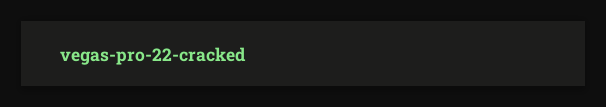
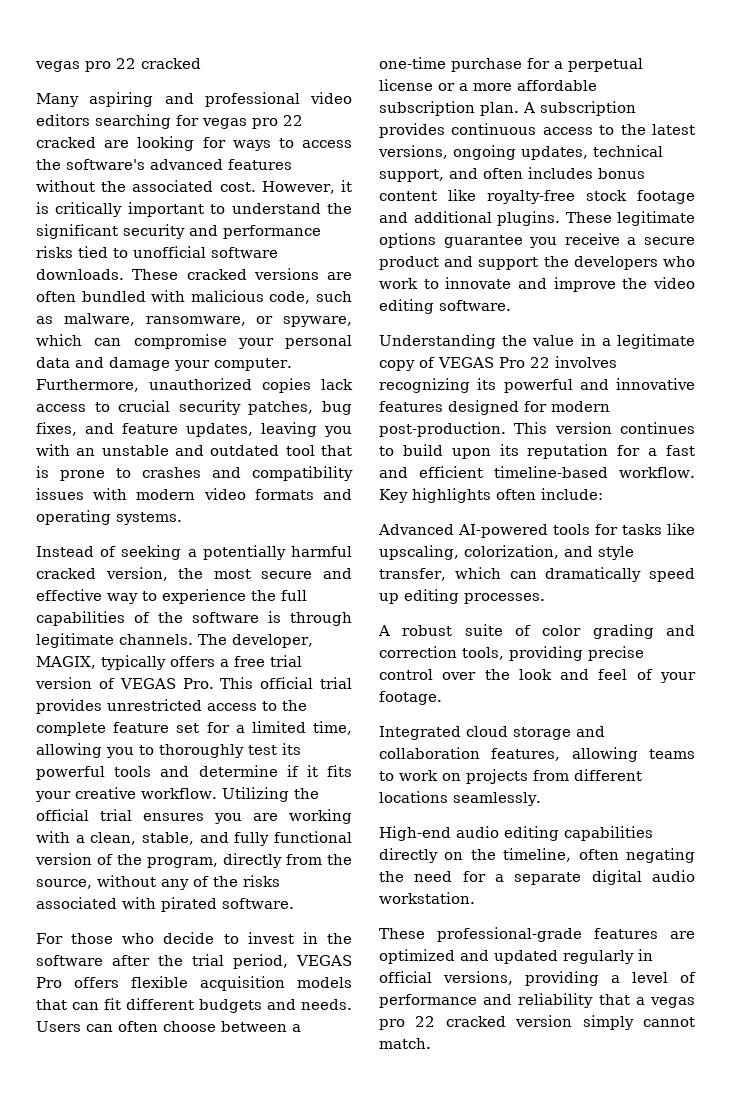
[60,47,246,65] vegas-pro-22-cracked -> [35,58,201,72] [36,92,352,107] [36,114,303,129] [36,136,352,151] [36,159,292,170] [36,180,352,194] [36,202,352,217] [36,224,321,239] [36,246,278,258] [36,268,352,280] [36,290,352,304] [36,313,352,327] [36,334,352,349] [36,357,292,371] [36,378,353,393] [36,400,352,415] [36,422,352,437] [36,444,353,456] [36,466,353,481] [36,488,352,500] [36,510,182,525] [36,545,352,560] [36,567,352,581] [36,589,307,604] [36,611,352,626] [36,633,313,648] [36,655,302,670] [35,677,353,689] [36,699,307,714] [36,721,352,736] [36,743,301,758] [36,765,352,780] [35,787,319,802] [36,809,352,824] [36,831,352,846] [35,853,352,868] [36,875,280,890] [36,897,294,912] [36,932,352,944] [36,954,352,969] [36,976,352,991] [36,998,352,1013] [36,1021,301,1032] [379,57,643,72] [379,79,597,91] [379,101,636,116] [379,123,695,138] [378,145,663,160] [379,167,645,182] [379,189,695,204] [379,211,695,226] [379,233,695,248] [379,256,695,270] [379,277,695,292] [379,299,511,314] [379,334,695,349] [379,356,617,371] [379,378,695,393] [379,400,610,415] [379,422,695,437] [379,444,695,459] [379,466,696,478] [379,488,603,503] [378,523,695,538] [379,545,634,560] [379,567,695,582] [379,589,545,604] [378,624,695,639] [379,646,644,661] [379,669,696,683] [379,691,442,705] [379,726,605,740] [379,747,695,762] [379,769,642,784] [379,791,541,806] [379,826,653,841] [379,848,695,863] [379,870,695,885] [379,892,475,904] [379,927,695,942] [379,949,653,964] [379,971,696,986] [379,993,695,1008] [379,1015,695,1030] [379,1038,431,1049] vegas pro 22 cracked // Many aspiring and professional video editors searching for vegas pro 22 cracked are looking for ways to access the software's advanced features without the associated cost. However, it is critically important to understand the significant security and performance risks tied to unofficial software downloads. These cracked versions are often bundled with malicious code, such as malware, ransomware, or spyware, which can compromise your personal data and damage your computer. Furthermore, unauthorized copies lack access to crucial security patches, bug fixes, and feature updates, leaving you with an unstable and outdated tool that is prone to crashes and compatibility issues with modern video formats and operating systems. // Instead of seeking a potentially harmful cracked version, the most secure and effective way to experience the full capabilities of the software is through legitimate channels. The developer, MAGIX, typically offers a free trial version of VEGAS Pro. This official trial provides unrestricted access to the complete feature set for a limited time, allowing you to thoroughly test its powerful tools and determine if it fits your creative workflow. Utilizing the official trial ensures you are working with a clean, stable, and fully functional version of the program, directly from the source, without any of the risks associated with pirated software. // For those who decide to invest in the software after the trial period, VEGAS Pro offers flexible acquisition models that can fit different budgets and needs. Users can often choose between a one-time purchase for a perpetual license or a more affordable subscription plan. A subscription provides continuous access to the latest versions, ongoing updates, technical support, and often includes bonus content like royalty-free stock footage and additional plugins. These legitimate options guarantee you receive a secure product and support the developers who work to innovate and improve the video editing software. // Understanding the value in a legitimate copy of VEGAS Pro 22 involves recognizing its powerful and innovative features designed for modern post-production. This version continues to build upon its reputation for a fast and efficient timeline-based workflow. Key highlights often include: // Advanced AI-powered tools for tasks like upscaling, colorization, and style transfer, which can dramatically speed up editing processes. // A robust suite of color grading and correction tools, providing precise control over the look and feel of your footage. // Integrated cloud storage and collaboration features, allowing teams to work on projects from different locations seamlessly. // High-end audio editing capabilities directly on the timeline, often negating the need for a separate digital audio workstation. // These professional-grade features are optimized and updated regularly in official versions, providing a level of performance and reliability that a vegas pro 22 cracked version simply cannot match.

